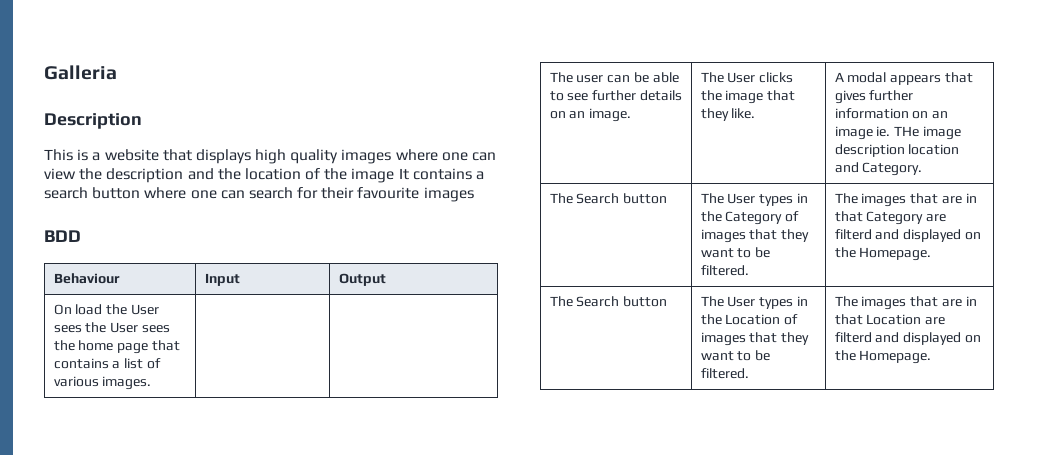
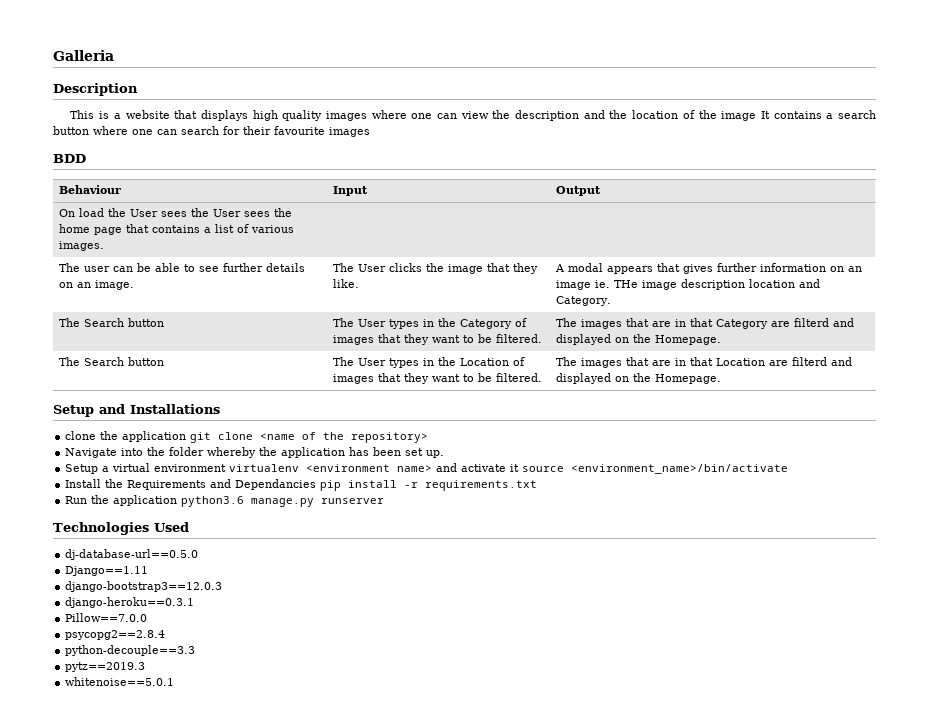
(932, 357) none -> [53,404,220,417] [65,431,429,443] [65,447,445,458] [65,463,789,474] [65,479,538,491] [65,495,385,507] [53,522,189,535] [65,549,199,560] [65,566,149,576] [65,581,223,592] [65,597,195,608] [65,613,148,622] [65,630,166,640] [65,645,196,656] [65,662,146,672] [65,677,175,686] // Setup and Installations // clone the application git clone <name of the repository> // Navigate into the folder whereby the application has been set up. // Setup a virtual environment virtualenv <environment name> and activate it source <environment_name>/bin/activate // Install the Requirements and Dependancies pip install -r requirements.txt // Run the application python3.6 manage.py runserver // Technologies Used // dj-database-url==0.5.0 // Django==1.11 // django-bootstrap3==12.0.3 // django-heroku==0.3.1 // Pillow==7.0.0 // psycopg2==2.8.4 // python-decouple==3.3 // pytz==2019.3 // whitenoise==5.0.1

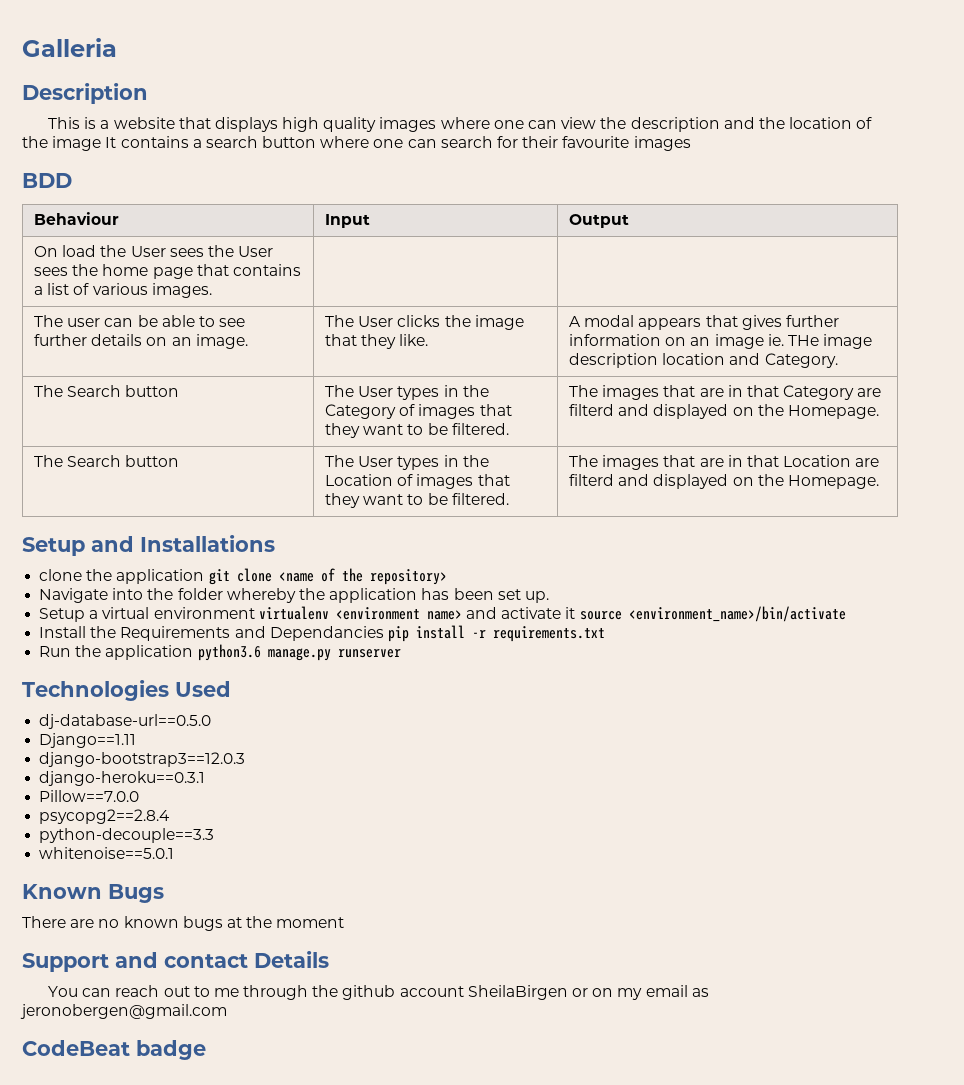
[65,662,146,672] [65,677,175,686] pytz==2019.3 // whitenoise==5.0.1 -> [39,847,175,859] [22,884,164,903] [22,916,345,931] [22,951,329,972] [47,985,709,1000] [20,1004,227,1019] [22,1040,206,1060] whitenoise==5.0.1 // Known Bugs // There are no known bugs at the moment // Support and contact Details // You can reach out to me through the github account SheilaBirgen or on my email as jeronobergen@gmail.com // CodeBeat badge

